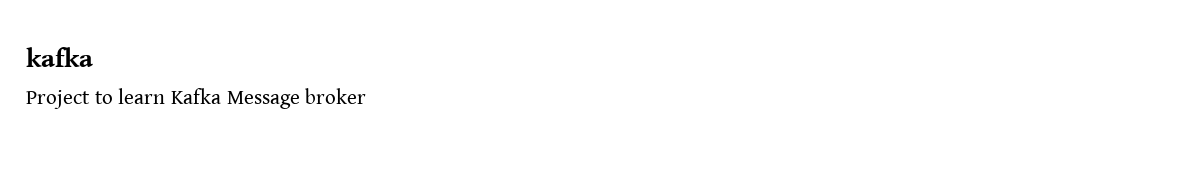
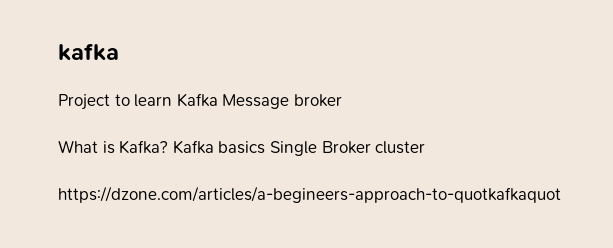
(367, 96) none -> [58,140,426,156] [58,186,561,203] // What is Kafka? Kafka basics Single Broker cluster // https://dzone.com/articles/a-begineers-approach-to-quotkafkaquot

